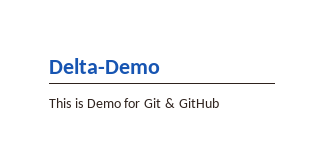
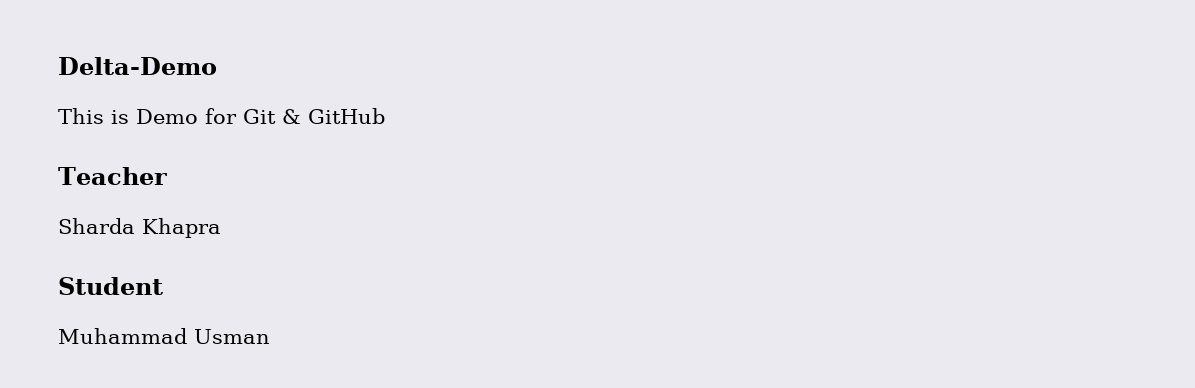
(219, 103) none -> [58,167,167,185] [58,218,221,238] [58,277,163,295] [58,328,270,344] // Teacher // Sharda Khapra // Student // Muhammad Usman

